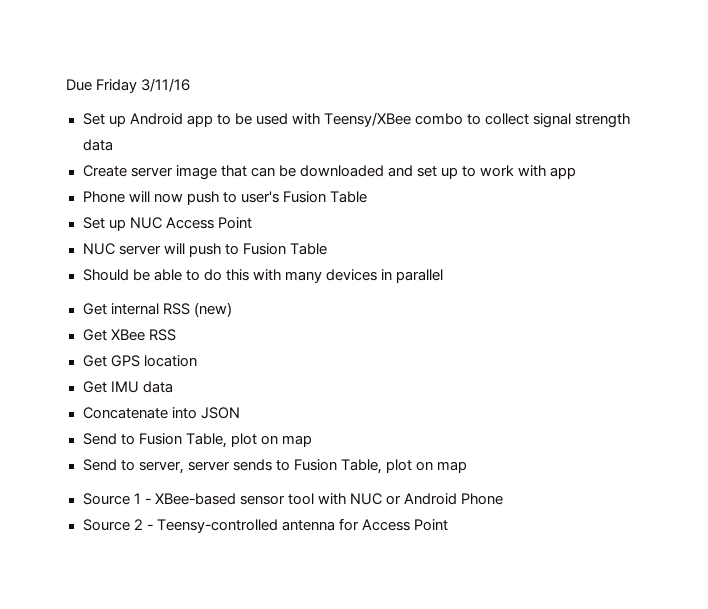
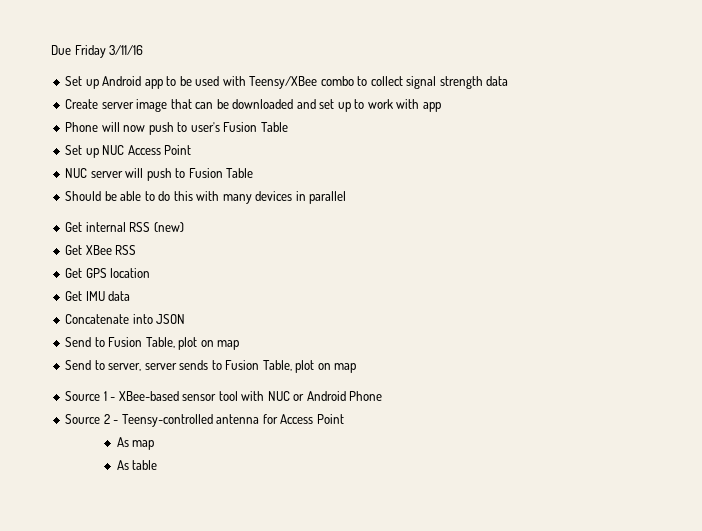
(448, 525) none -> [116,437,155,450] [116,460,158,470] // As map // As table

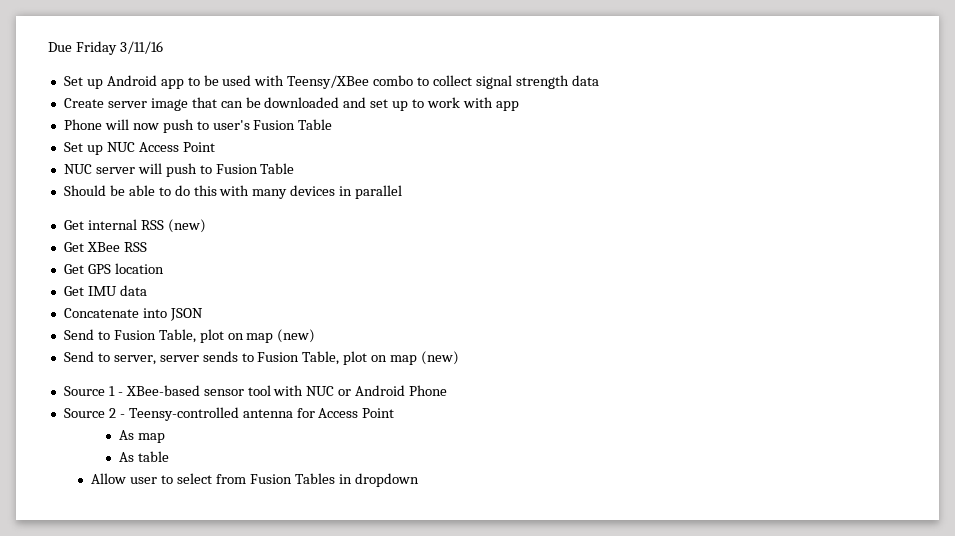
(240, 345) none -> [277,329,316,343] (new)
(357, 368) none -> [421,351,460,365] (new)
(158, 465) none -> [91,473,419,487] // Allow user to select from Fusion Tables in dropdown

